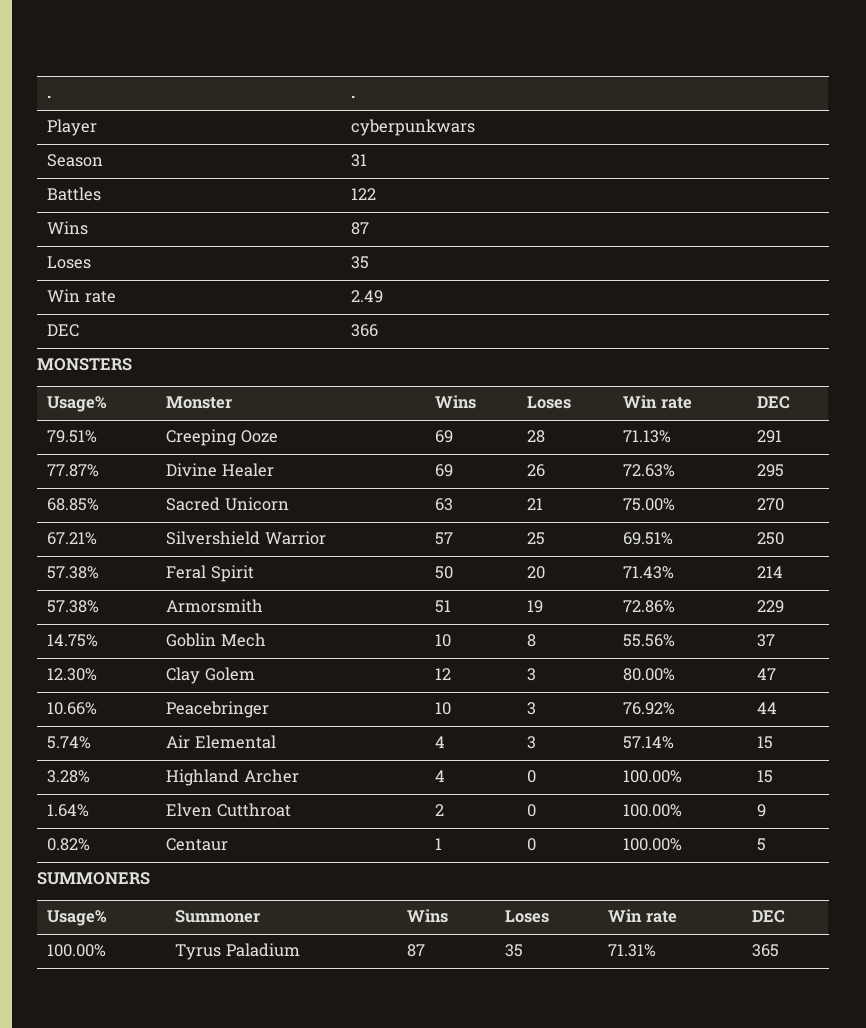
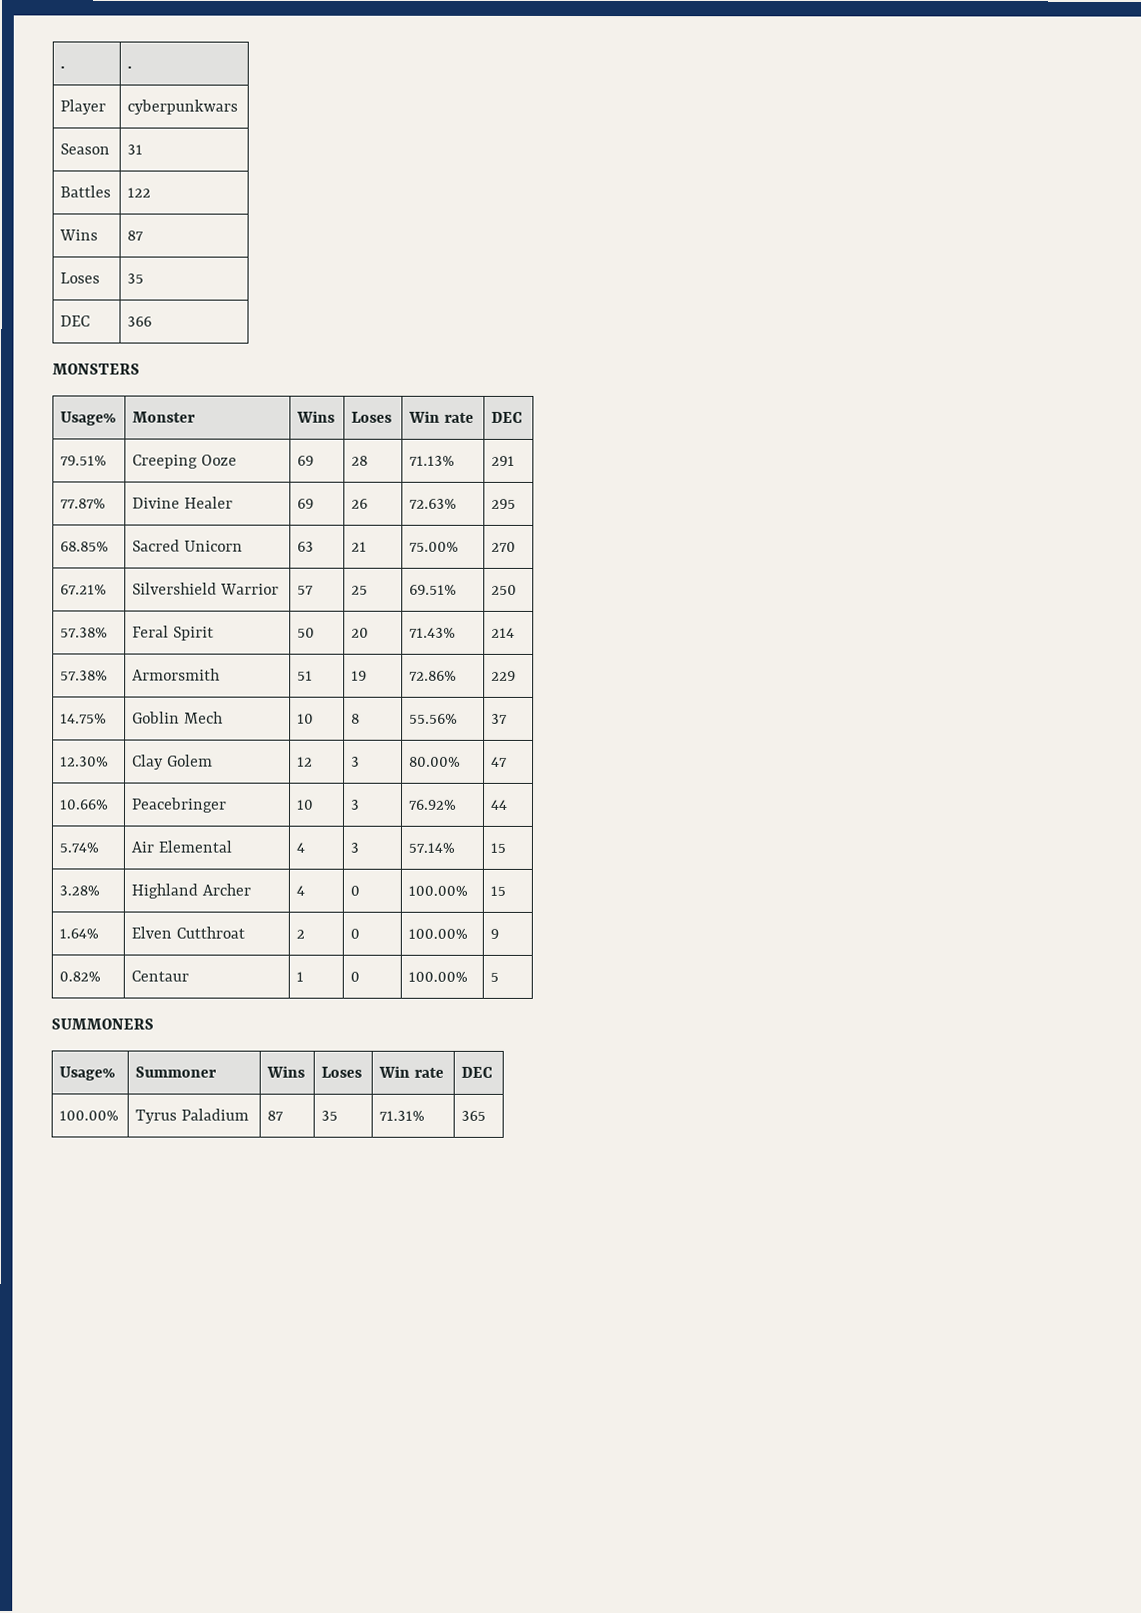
[47,289,116,303] [351,290,384,303] // Win rate | 2.49 -> (145, 278) none

